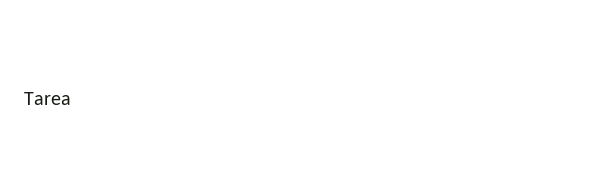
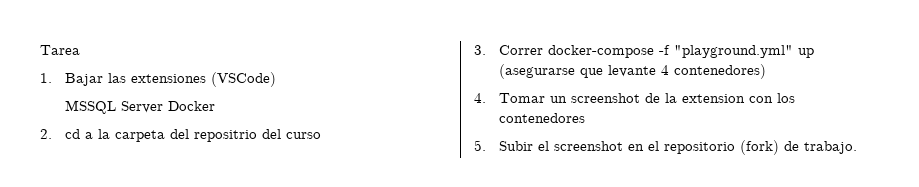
(71, 98) none -> [40,72,277,87] [65,100,216,114] [40,129,322,142] [474,45,815,58] [499,64,767,79] [474,93,796,103] [499,113,586,123] [474,140,858,155] // 1. Bajar las extensiones (VSCode) // MSSQL Server Docker // 2. cd a la carpeta del repositrio del curso // 3. Correr docker-compose -f "playground.yml" up (asegurarse que levante 4 contenedores) // 4. Tomar un screenshot de la extension con los contenedores // 5. Subir el screenshot en el repositorio (fork) de trabajo.

